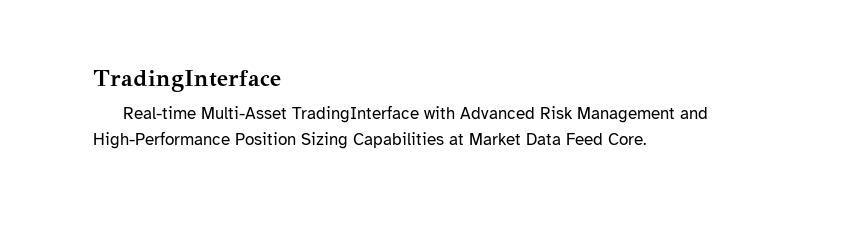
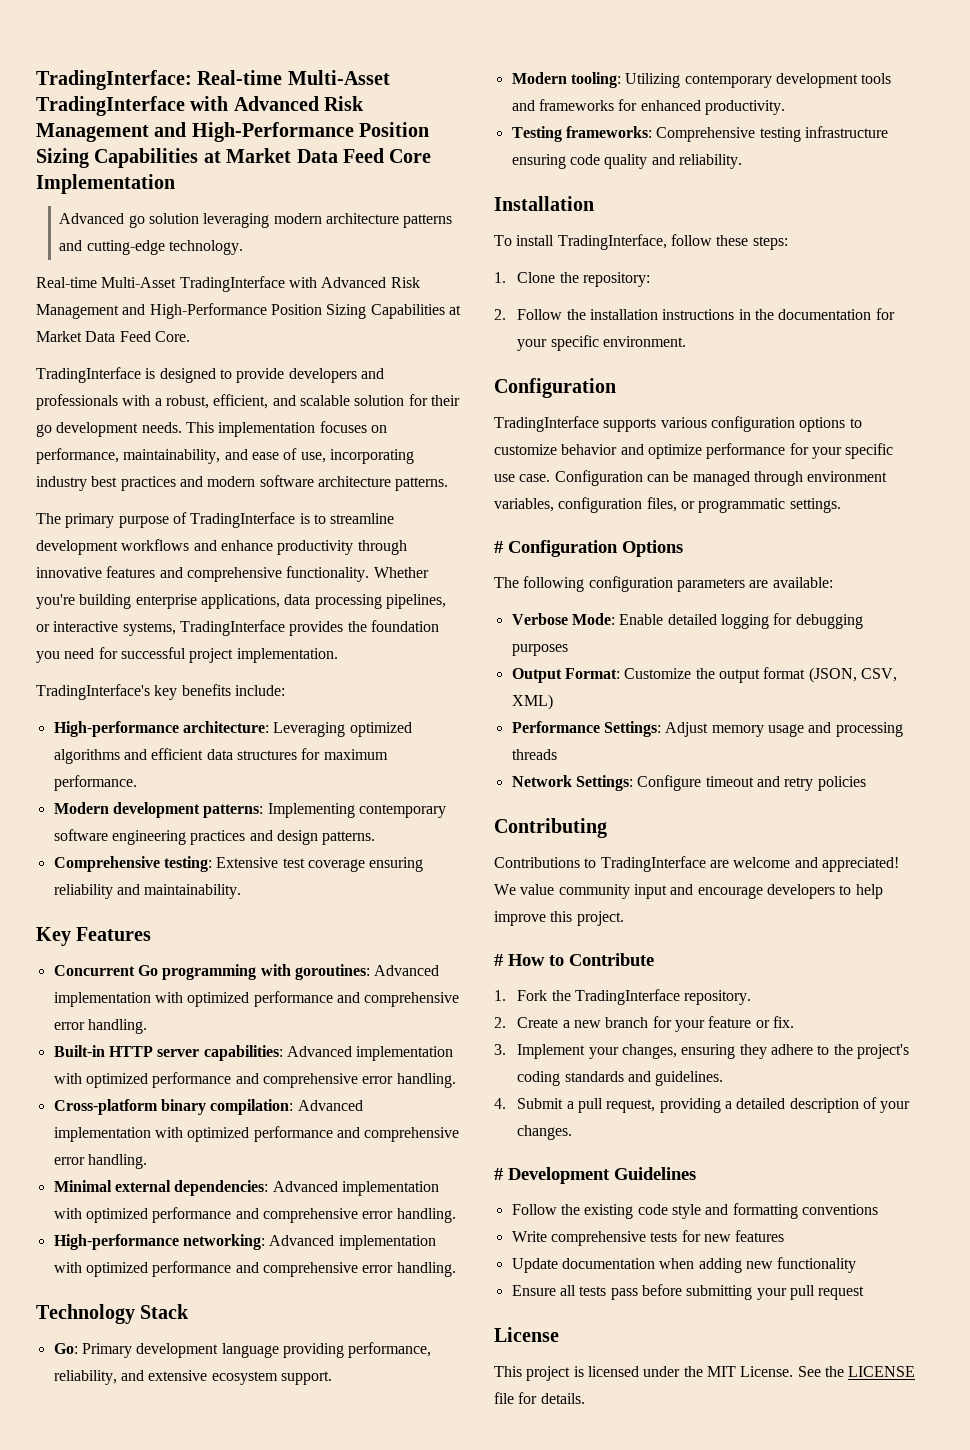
[93,70,281,92] TradingInterface -> [36,70,390,90] [36,96,365,116] [36,122,430,142] [36,148,432,168] [36,174,175,194] [59,213,453,228] [59,240,243,255] TradingInterface: Real-time Multi-Asset TradingInterface with Advanced Risk Management and High-Performance Position Sizing Capabilities at Market Data Feed Core Implementation // Advanced go solution leveraging modern architecture patterns and cutting-edge technology.
(646, 139) none -> [36,367,384,383] [36,394,460,410] [36,421,387,437] [36,448,414,464] [36,475,449,491] [36,512,395,528] [36,539,407,555] [36,566,429,582] [36,594,446,609] [36,620,439,636] [36,647,338,663] [36,684,285,700] [53,721,412,737] [53,748,388,764] [53,775,137,791] [53,802,446,818] [53,829,376,845] [53,856,424,872] [53,884,242,899] [36,927,152,946] [53,964,440,980] [53,991,460,1007] [53,1019,147,1034] [53,1045,454,1061] [53,1072,456,1088] [53,1099,363,1115] [53,1126,460,1142] [53,1154,147,1169] [53,1180,439,1196] [53,1207,456,1223] [53,1234,436,1250] [53,1261,456,1277] [36,1304,190,1324] [53,1342,432,1358] [53,1370,332,1385] [511,72,892,88] [511,99,785,115] [511,126,888,142] [511,154,742,169] [494,196,594,211] [494,234,788,250] [494,272,650,287] [494,308,895,320] [517,335,686,351] [494,378,616,398] [494,416,862,432] [494,443,894,459] [494,470,888,486] [494,497,841,513] [494,540,683,557] [494,576,833,592] [511,613,863,629] [511,644,568,656] [511,667,897,683] [511,694,553,710] [511,721,903,737] [511,749,557,760] [511,775,866,791] [494,818,607,838] [494,856,899,872] [494,884,883,899] [494,911,624,926] [494,953,654,966] [494,989,752,1005] [494,1016,794,1032] [494,1044,909,1059] [517,1071,724,1086] [494,1097,911,1113] [517,1125,573,1140] [494,1167,696,1184] [511,1203,878,1219] [511,1230,785,1246] [511,1257,857,1273] [511,1284,865,1300] [494,1327,559,1342] [494,1366,916,1381] [494,1392,585,1404] // TradingInterface is designed to provide developers and professionals with a robust, efficient, and scalable solution for their go development needs. This implementation focuses on performance, maintainability, and ease of use, incorporating industry best practices and modern software architecture patterns. // The primary purpose of TradingInterface is to streamline development workflows and enhance productivity through innovative features and comprehensive functionality. Whether you're building enterprise applications, data processing pipelines, or interactive systems, TradingInterface provides the foundation you need for successful project implementation. // TradingInterface's key benefits include: // High-performance architecture: Leveraging optimized algorithms and efficient data structures for maximum performance. // Modern development patterns: Implementing contemporary software engineering practices and design patterns. // Comprehensive testing: Extensive test coverage ensuring reliability and maintainability. // Key Features // Concurrent Go programming with goroutines: Advanced implementation with optimized performance and comprehensive error handling. // Built-in HTTP server capabilities: Advanced implementation with optimized performance and comprehensive error handling. // Cross-platform binary compilation: Advanced implementation with optimized performance and comprehensive error handling. // Minimal external dependencies: Advanced implementation with optimized performance and comprehensive error handling. // High-performance networking: Advanced implementation with optimized performance and comprehensive error handling. // Technology Stack // Go: Primary development language providing performance, reliability, and extensive ecosystem support. // Modern tooling: Utilizing contemporary development tools and frameworks for enhanced productivity. // Testing frameworks: Comprehensive testing infrastructure ensuring code quality and reliability. // Installation // To install TradingInterface, follow these steps: // 1. Clone the repository: // 2. Follow the installation instructions in the documentation for your specific environment. // Configuration // TradingInterface supports various configuration options to customize behavior and optimize performance for your specific use case. Configuration can be managed through environment variables, configuration files, or programmatic settings. // # Configuration Options // The following configuration parameters are available: // Verbose Mode: Enable detailed logging for debugging purposes // Output Format: Customize the output format (JSON, CSV, XML) // Performance Settings: Adjust memory usage and processing threads // Network Settings: Configure timeout and retry policies // Contributing // Contributions to TradingInterface are welcome and appreciated! We value community input and encourage developers to help improve this project. // # How to Contribute // 1. Fork the TradingInterface repository. // 2. Create a new branch for your feature or fix. // 3. Implement your changes, ensuring they adhere to the project's coding standards and guidelines. // 4. Submit a pull request, providing a detailed description of your changes. // # Development Guidelines // Follow the existing code style and formatting conventions // Write comprehensive tests for new features // Update documentation when adding new functionality // Ensure all tests pass before submitting your pull request // License // This project is licensed under the MIT License. See the LICENSE file for details.

